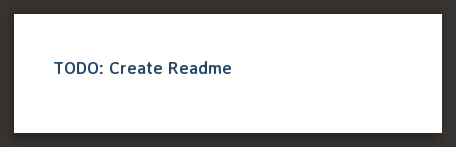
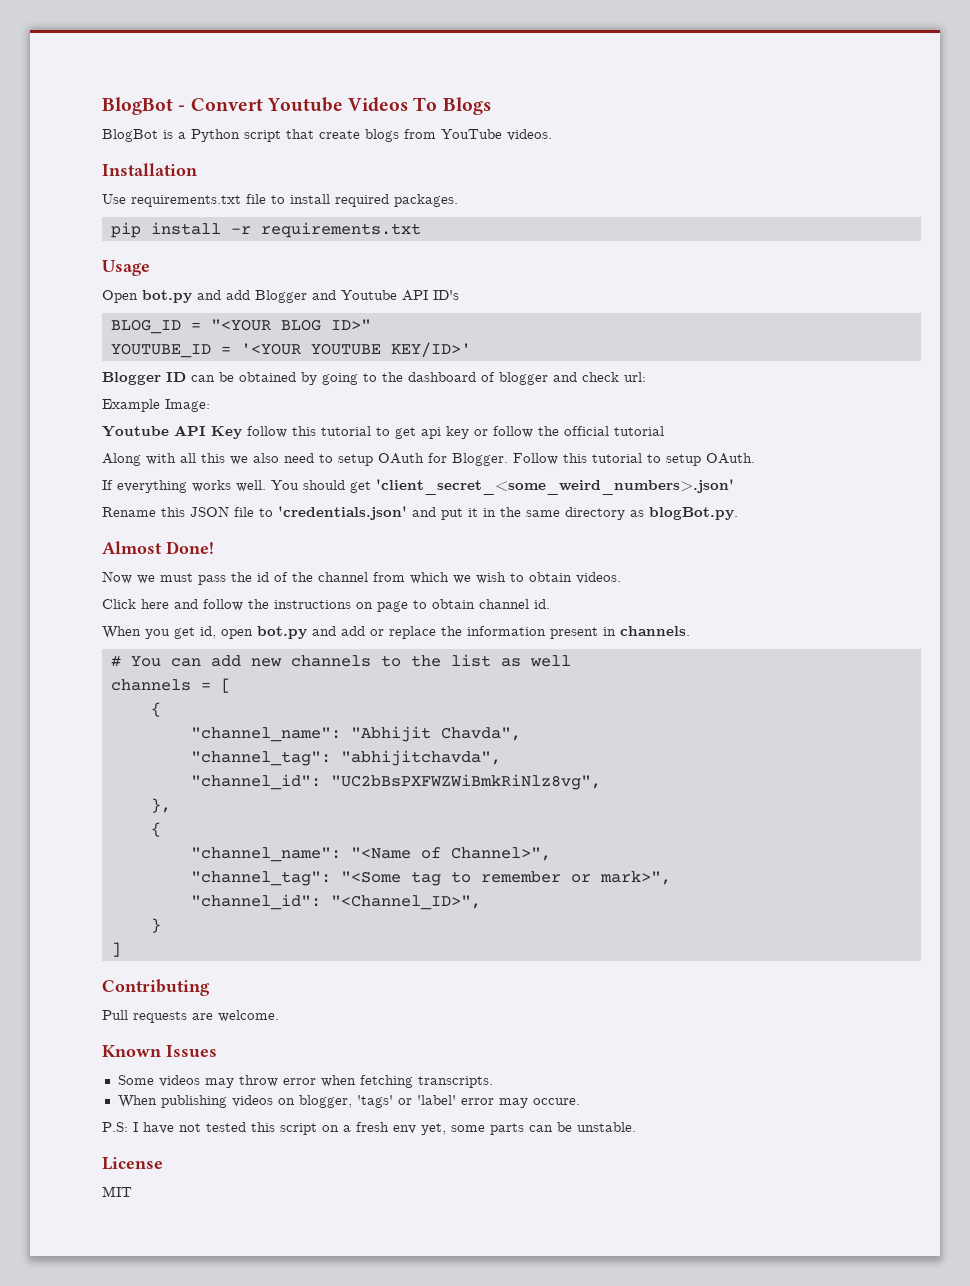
[53,61,232,74] TODO: Create Readme -> [102,97,491,115] [102,129,552,142] [102,163,197,176] [102,194,458,207] [110,222,421,238] [102,260,150,276] [102,290,459,303] [110,319,371,334] [110,342,471,358] [102,372,646,385] [102,399,210,412] [102,425,664,439] [102,453,755,466] [102,479,734,495] [102,506,738,520] [102,541,214,554] [102,571,621,585] [102,599,550,612] [102,626,690,639] [110,654,571,667] [110,678,231,693] [150,702,161,717] [190,726,521,742] [190,750,501,766] [190,774,601,790] [150,798,171,813] [150,822,161,837] [190,847,551,862] [190,871,671,886] [190,894,481,910] [150,918,161,933] [110,942,121,957] [102,979,210,996] [102,1010,279,1023] [102,1045,217,1057] [117,1075,493,1088] [117,1095,580,1108] [102,1122,636,1135] [102,1157,163,1170] [102,1186,132,1197] BlogBot - Convert Youtube Videos To Blogs // BlogBot is a Python script that create blogs from YouTube videos. // Installation // Use requirements.txt file to install required packages. // pip install -r requirements.txt // Usage // Open bot.py and add Blogger and Youtube API ID's // BLOG_ID = "<YOUR BLOG ID>" // YOUTUBE_ID = '<YOUR YOUTUBE KEY/ID>' // Blogger ID can be obtained by going to the dashboard of blogger and check url: // Example Image: // Youtube API Key follow this tutorial to get api key or follow the official tutorial // Along with all this we also need to setup OAuth for Blogger. Follow this tutorial to setup OAuth. // If everything works well. You should get 'client_secret_<some_weird_numbers>.json' // Rename this JSON file to 'credentials.json' and put it in the same directory as blogBot.py. // Almost Done! // Now we must pass the id of the channel from which we wish to obtain videos. // Click here and follow the instructions on page to obtain channel id. // When you get id, open bot.py and add or replace the information present in channels. // # You can add new channels to the list as well // channels = [ // { // "channel_name": "Abhijit Chavda", // "channel_tag": "abhijitchavda", // "channel_id": "UC2bBsPXFWZWiBmkRiNlz8vg", // }, // { // "channel_name": "<Name of Channel>", // "channel_tag": "<Some tag to remember or mark>", // "channel_id": "<Channel_ID>", // } // ] // Contributing // Pull requests are welcome. // Known Issues // Some videos may throw error when fetching transcripts. // When publishing videos on blogger, 'tags' or 'label' error may occure. // P.S: I have not tested this script on a fresh env yet, some parts can be unstable. // License // MIT

